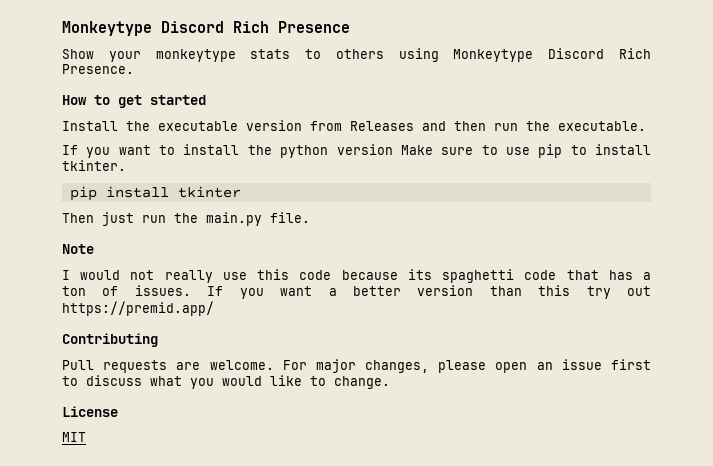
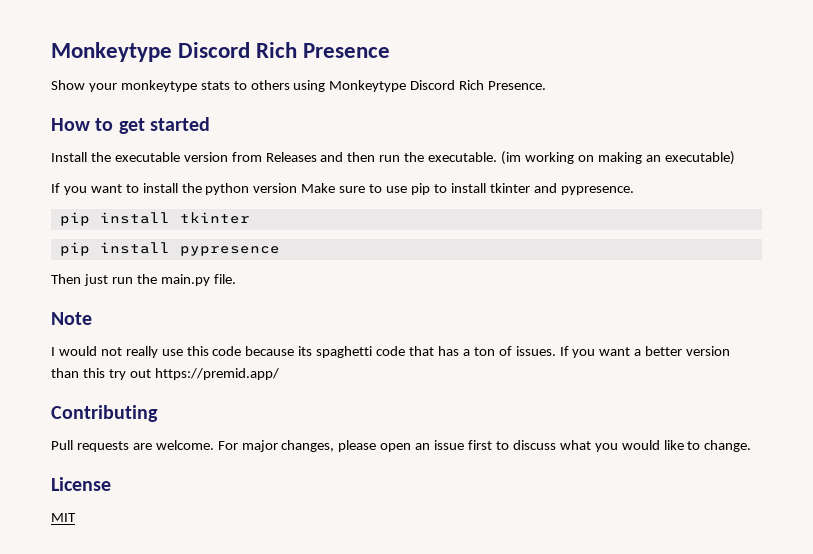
(646, 126) none -> [501,151,735,165] (im working on making an executable)
[62,160,126,171] tkinter. -> [489,183,634,195] tkinter and pypresence.
(241, 192) none -> [59,242,280,256] // pip install pypresence

